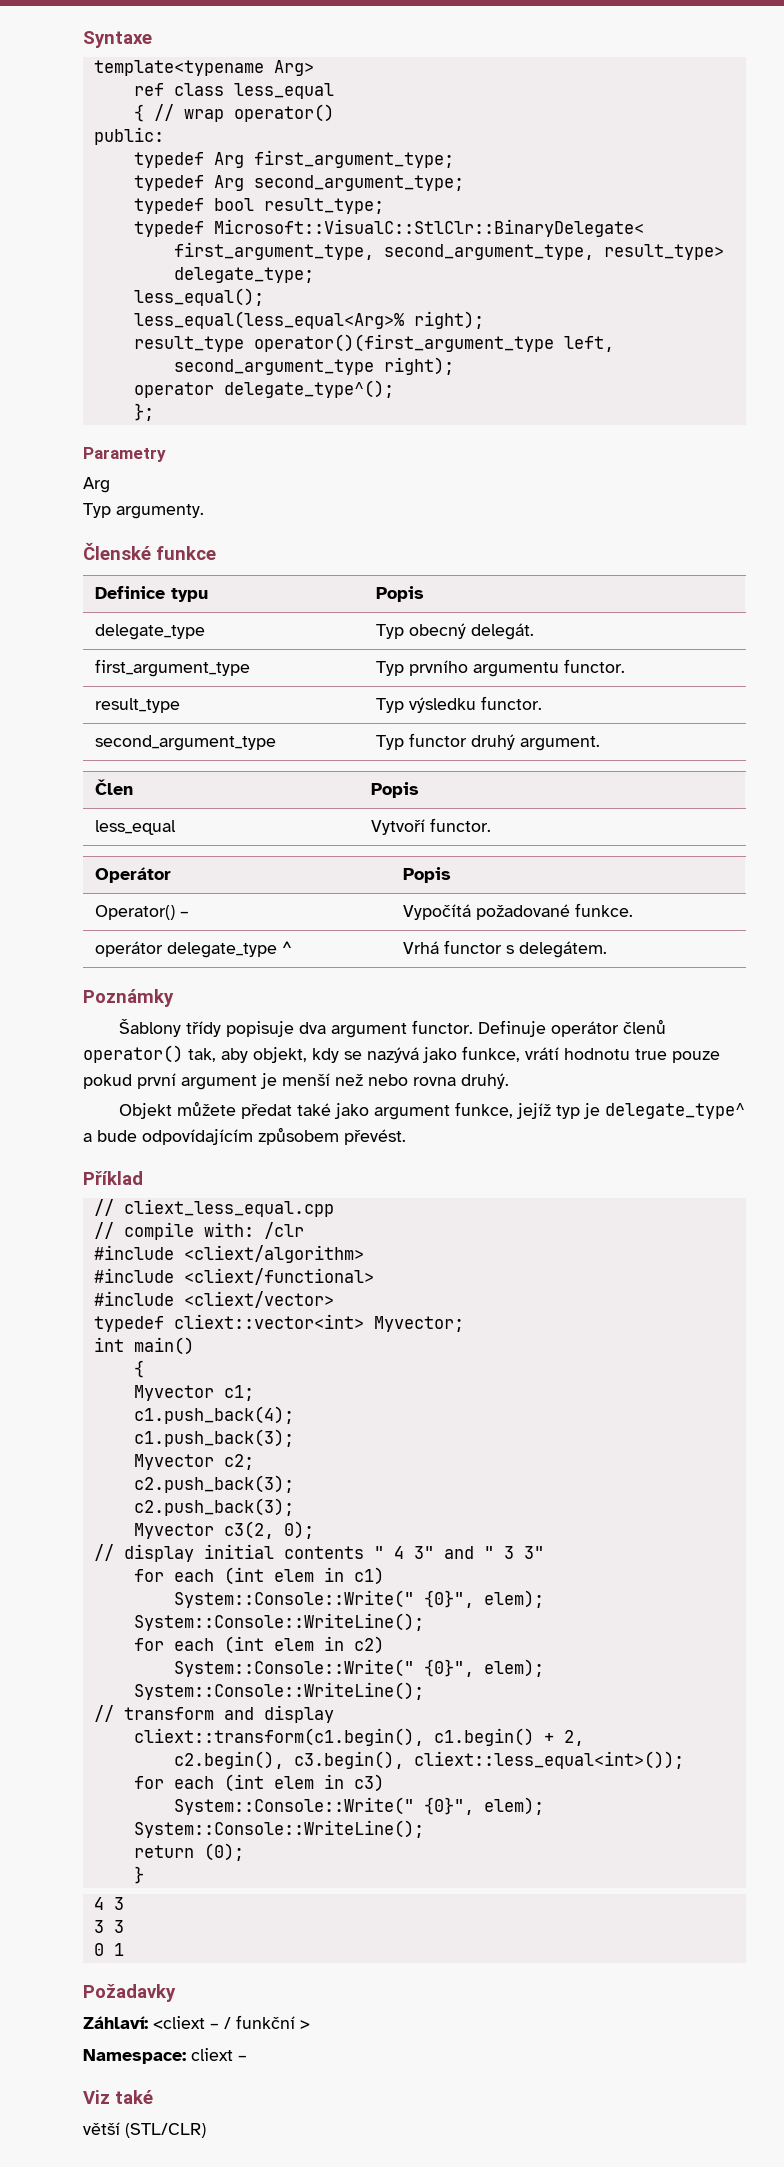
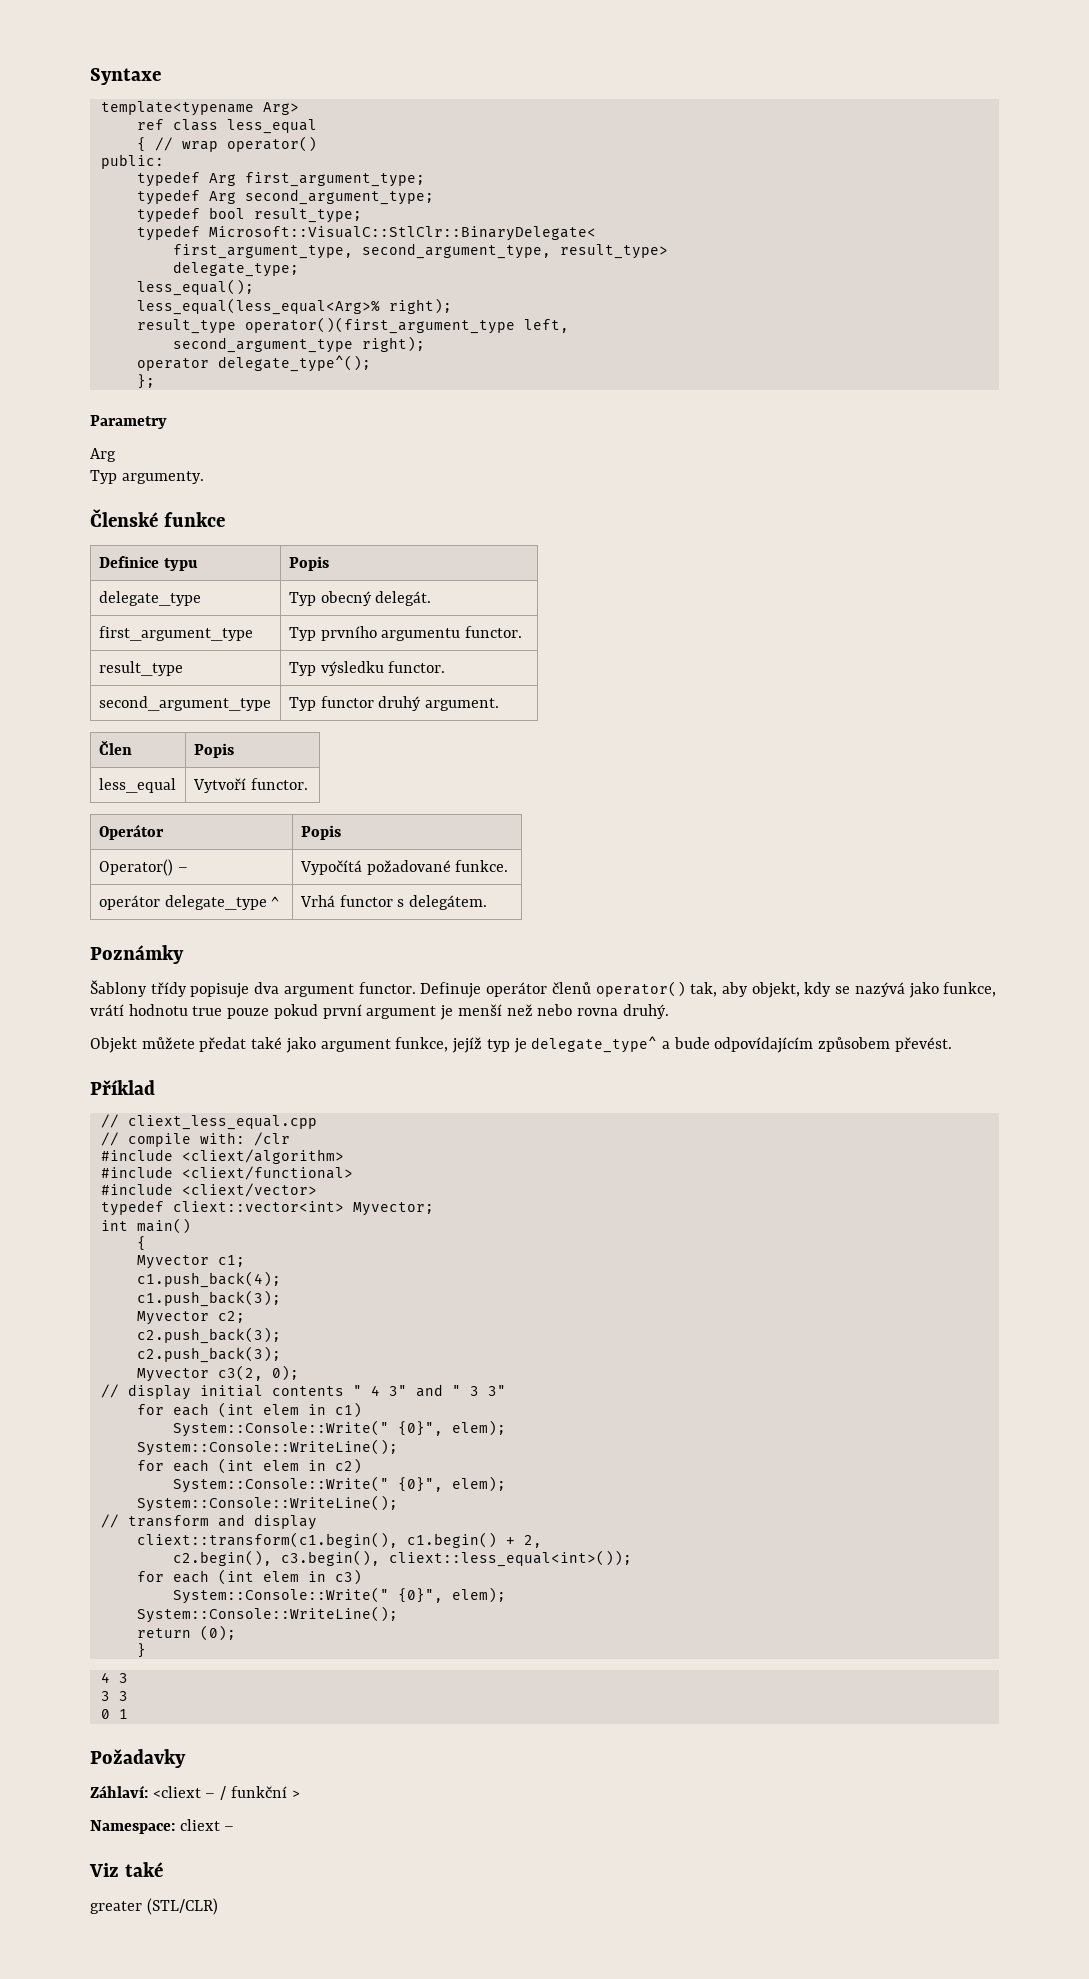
[83,2122,120,2135] větší -> [90,1901,142,1914] greater

